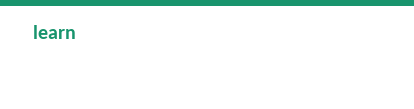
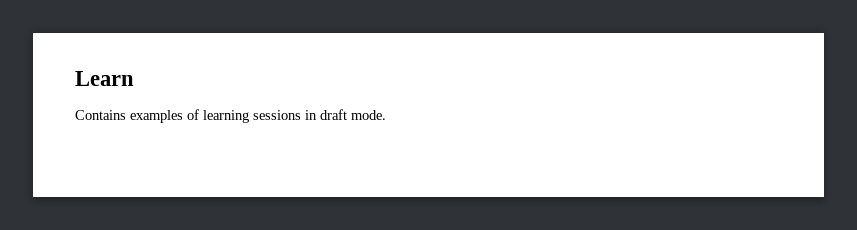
[33,25,76,39] learn -> [75,71,134,86] [75,109,386,123] Learn // Contains examples of learning sessions in draft mode.

